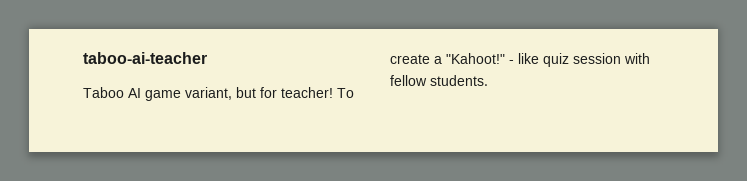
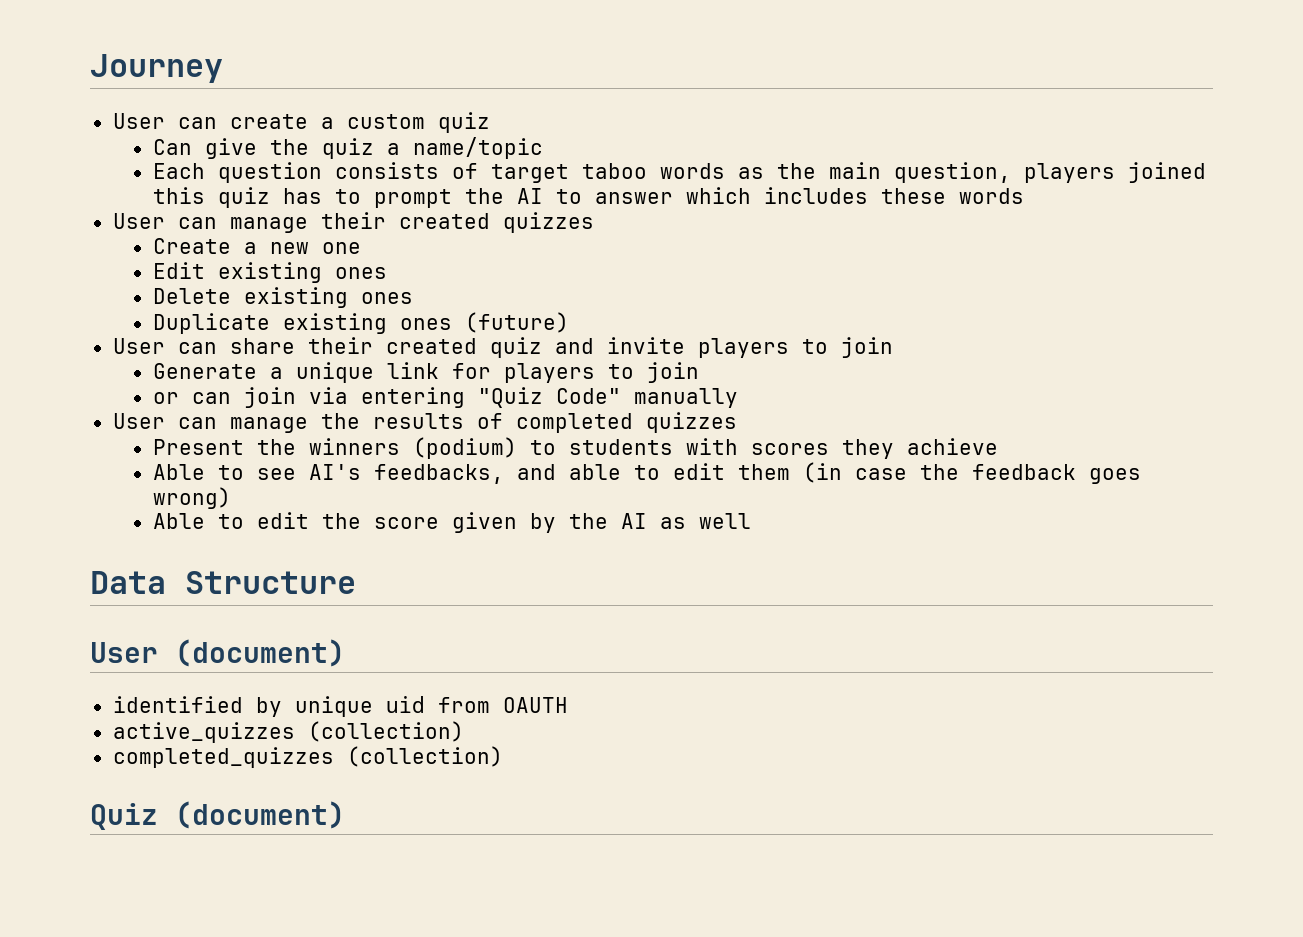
[83,52,207,64] [83,87,354,101] [390,53,650,67] [390,75,488,86] taboo-ai-teacher // Taboo AI game variant, but for teacher! To create a "Kahoot!" - like quiz session with fellow students. -> [90,54,223,83] [112,112,490,133] [152,137,543,159] [152,162,1206,183] [152,187,1024,208] [112,212,594,233] [152,238,361,254] [152,262,387,283] [152,287,413,308] [152,312,569,334] [112,337,893,358] [152,362,699,383] [152,387,738,408] [112,412,737,433] [152,437,998,459] [152,462,1141,484] [152,487,231,509] [152,512,751,533] [90,571,356,594] [90,639,345,667] [112,696,568,717] [112,721,464,743] [112,746,503,768] [90,801,345,830] Journey // User can create a custom quiz // Can give the quiz a name/topic // Each question consists of target taboo words as the main question, players joined this quiz has to prompt the AI to answer which includes these words // User can manage their created quizzes // Create a new one // Edit existing ones // Delete existing ones // Duplicate existing ones (future) // User can share their created quiz and invite players to join // Generate a unique link for players to join // or can join via entering "Quiz Code" manually // User can manage the results of completed quizzes // Present the winners (podium) to students with scores they achieve // Able to see AI's feedbacks, and able to edit them (in case the feedback goes wrong) // Able to edit the score given by the AI as well // Data Structure // User (document) // identified by unique uid from OAUTH // active_quizzes (collection) // completed_quizzes (collection) // Quiz (document)

